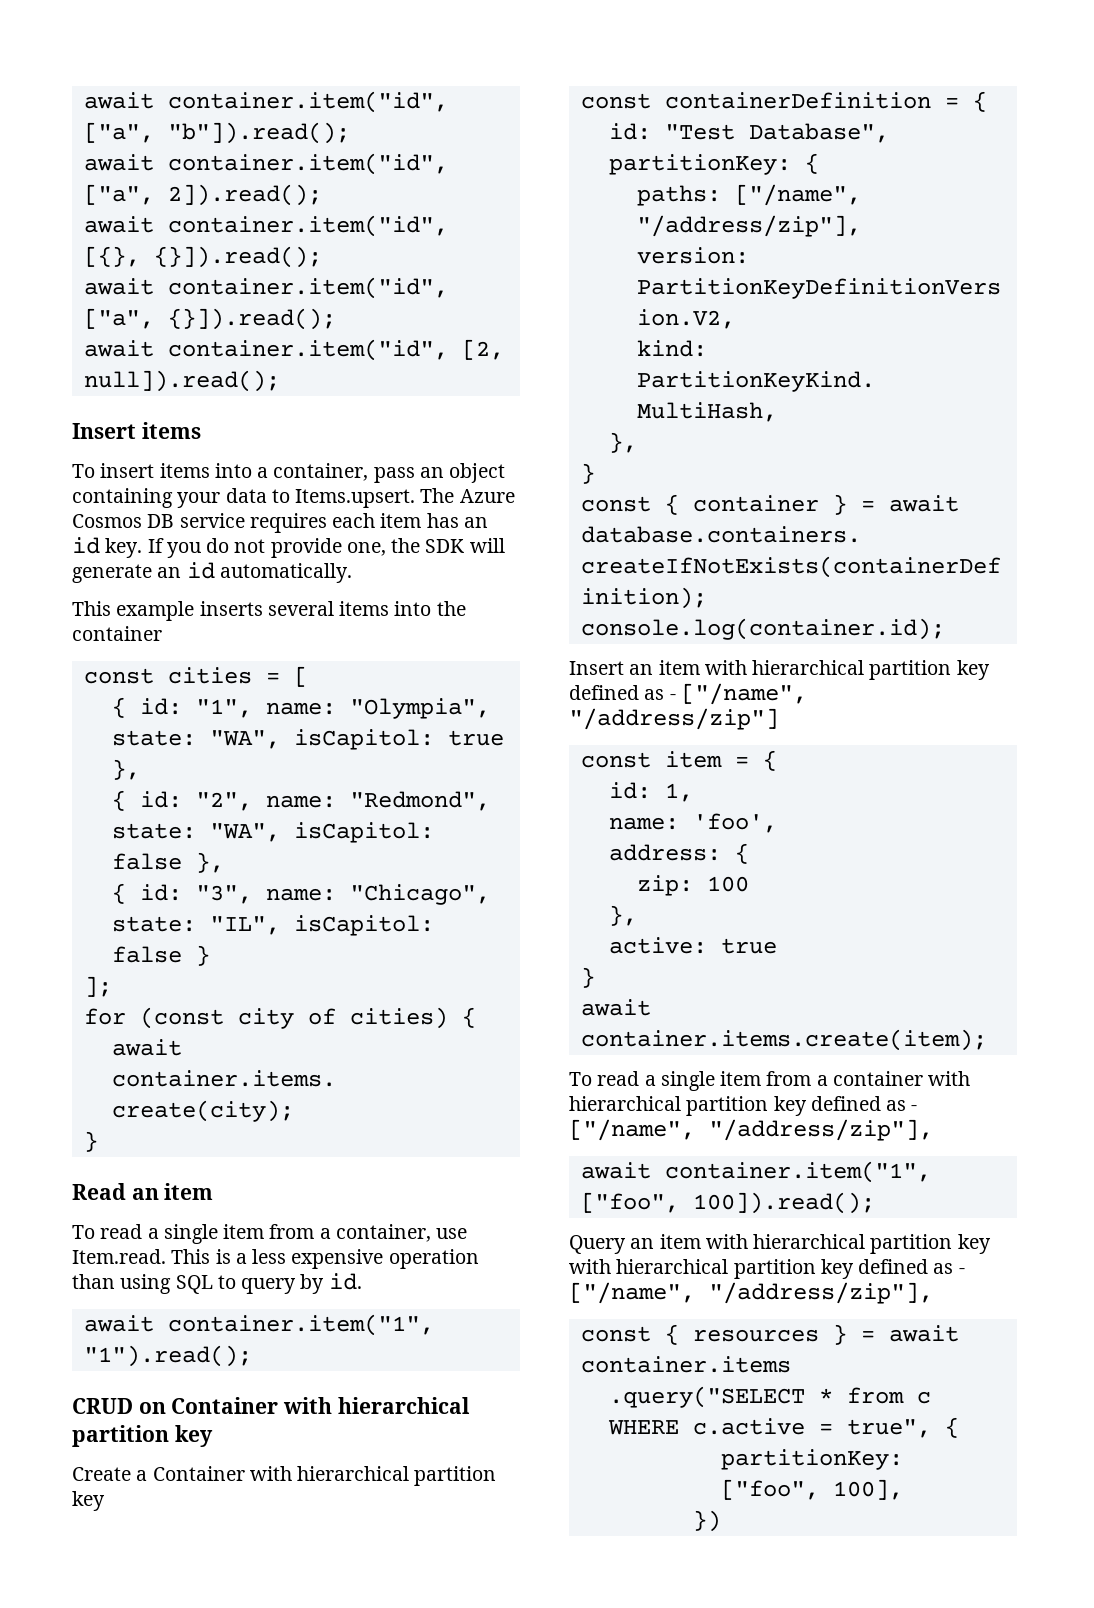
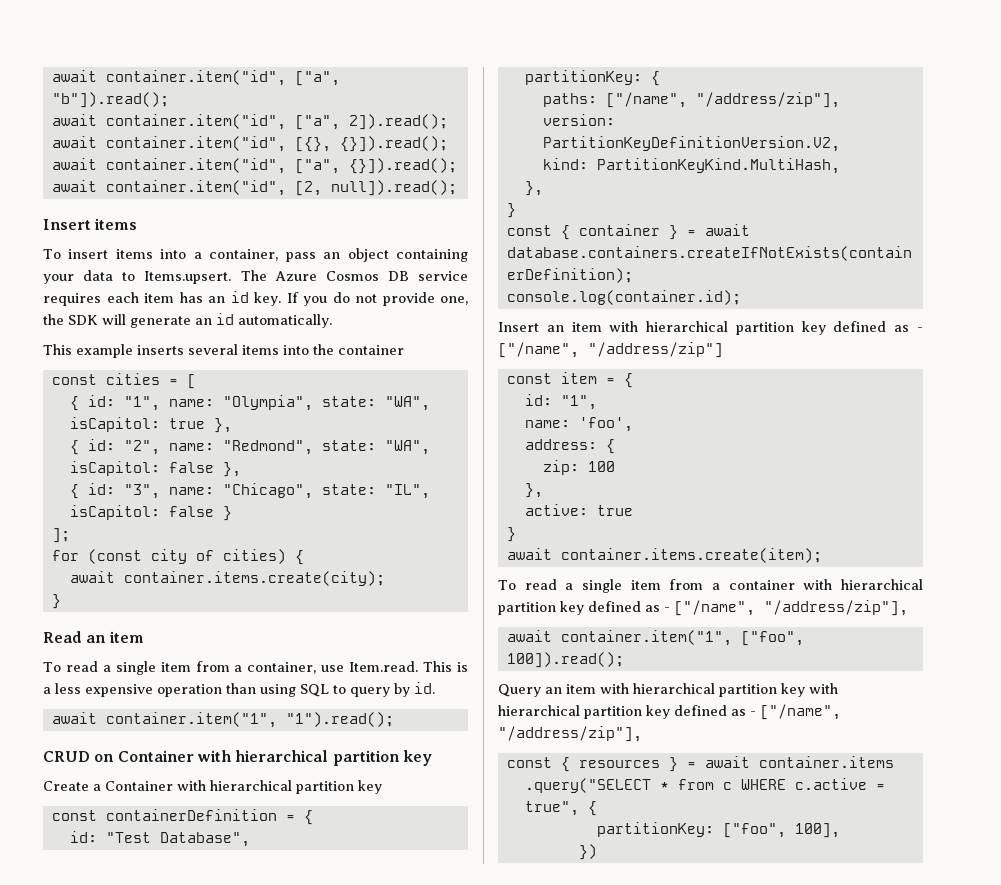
[664,783,693,802] 1, -> [560,395,597,410] "1",

